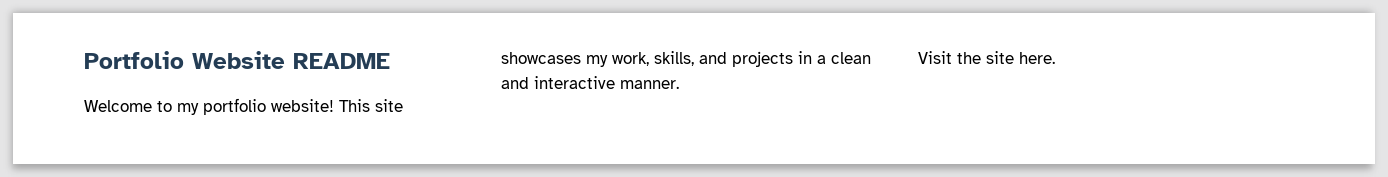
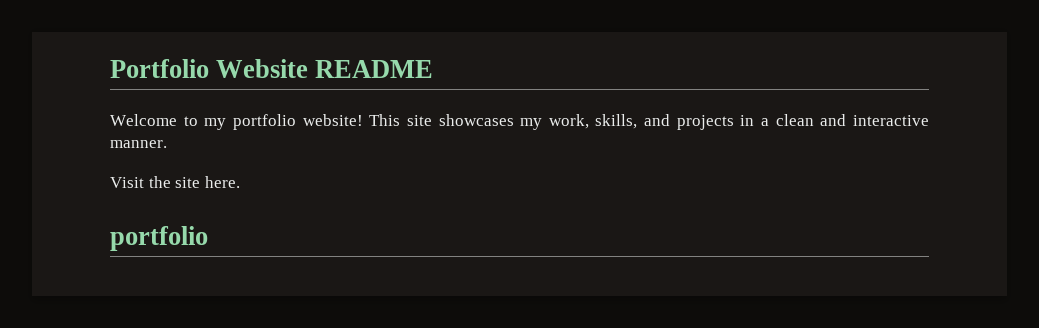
(1055, 58) none -> [110,226,208,251] // portfolio

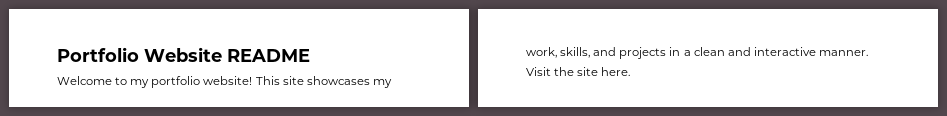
[110,226,208,251] // portfolio -> (631, 71) none

